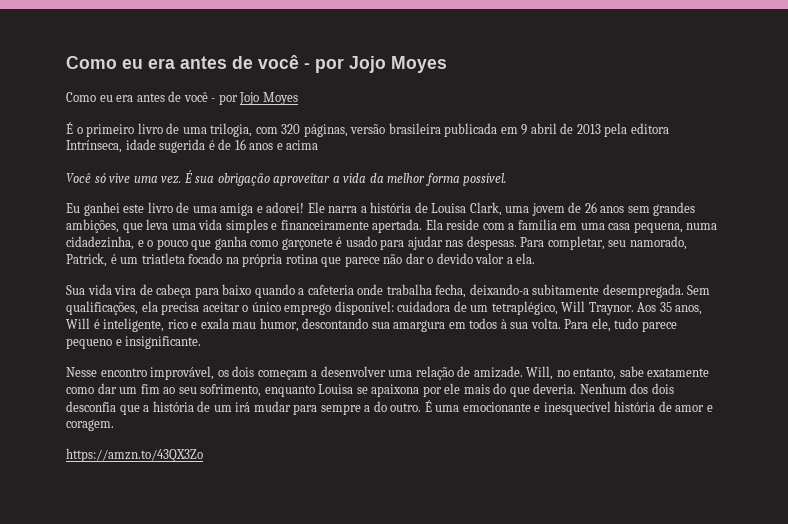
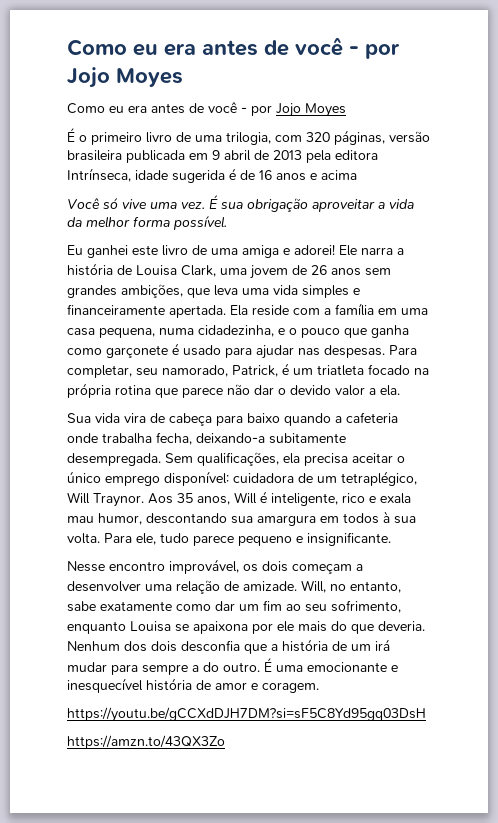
(114, 425) none -> [67,707,426,722] // https://youtu.be/gCCXdDJH7DM?si=sF5C8Yd95gq03DsH

